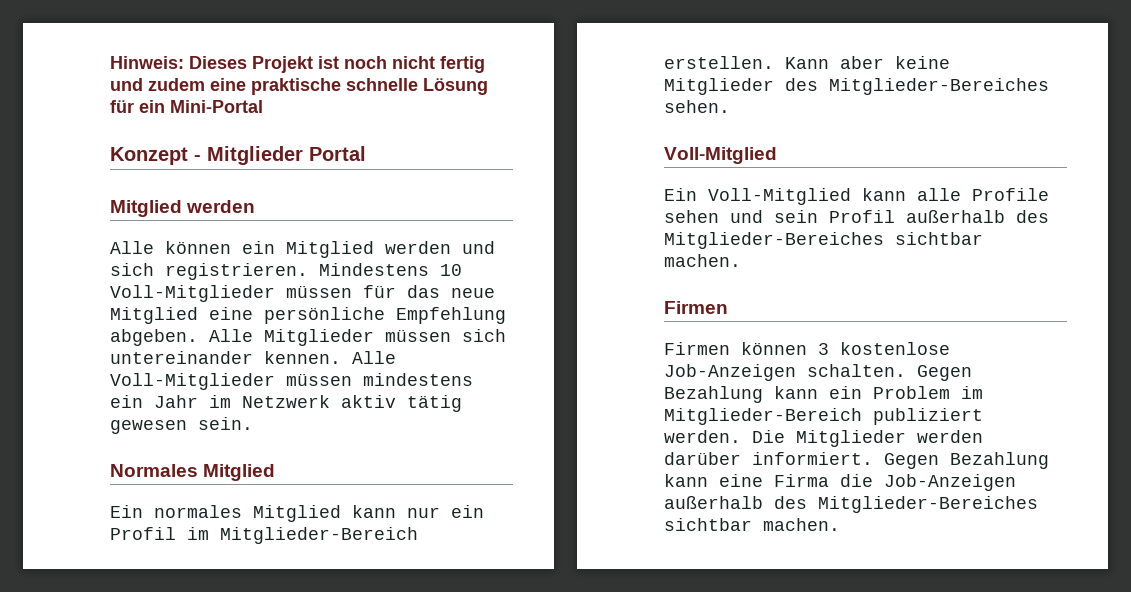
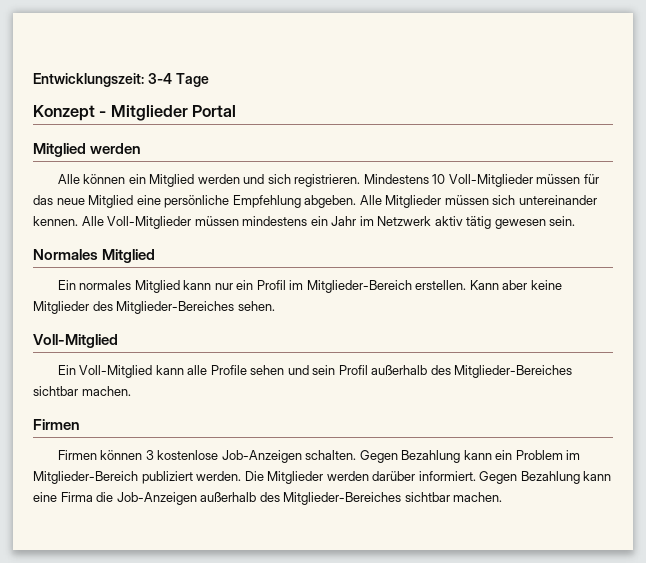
[110,56,485,73] [110,78,488,95] [110,100,263,113] Hinweis: Dieses Projekt ist noch nicht fertig und zudem eine praktische schnelle Lösung für ein Mini-Portal -> [33,73,209,87] Entwicklungszeit: 3-4 Tage

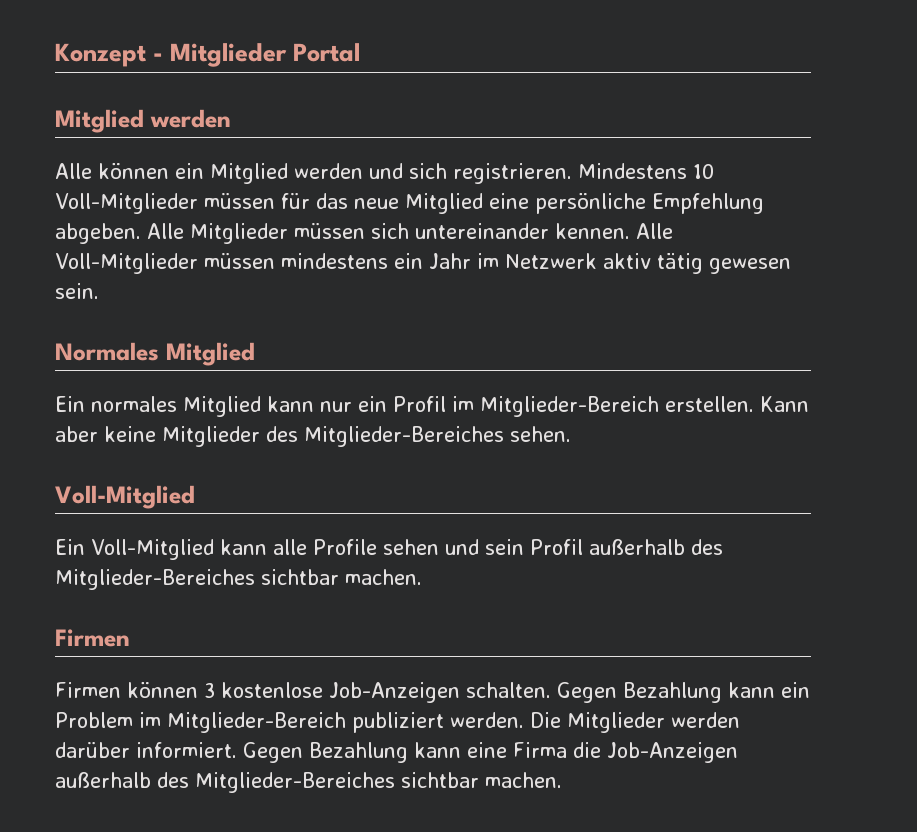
[33,73,209,87] Entwicklungszeit: 3-4 Tage // -> (55, 55) none

